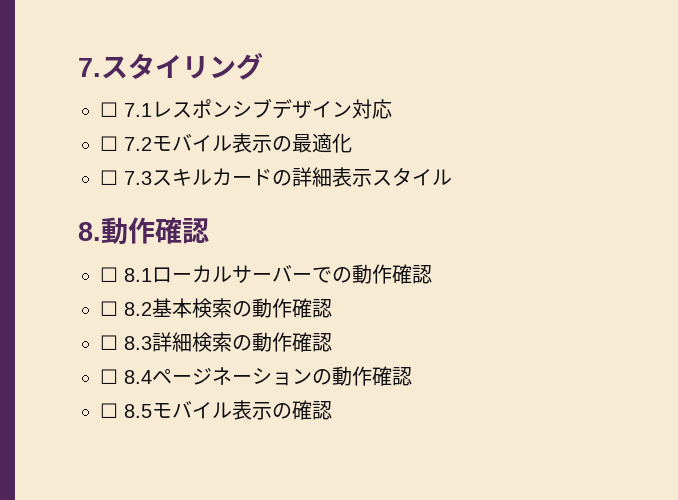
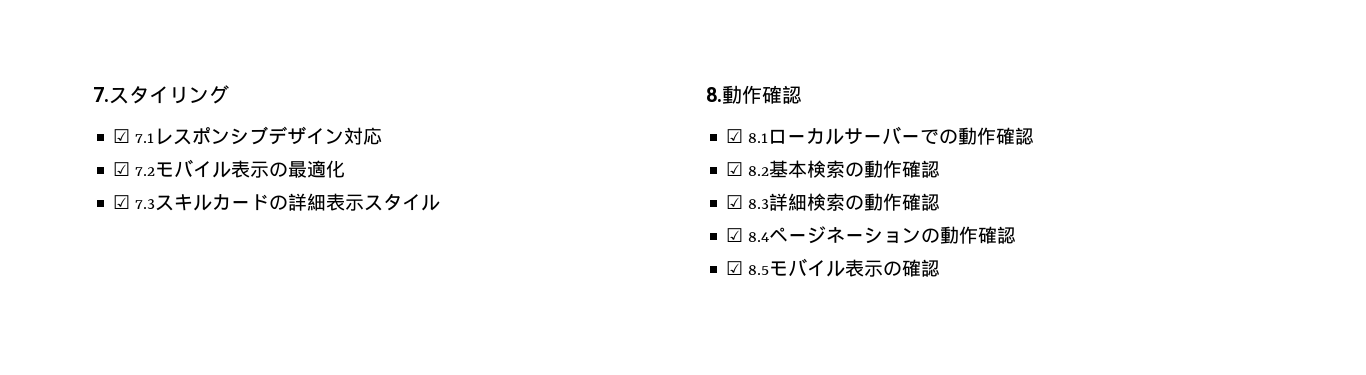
[100,102,118,117] ☐ -> [113,129,131,143] ☑
[100,136,118,151] ☐ -> [113,162,131,176] ☑
[100,170,118,185] ☐ -> [113,195,131,209] ☑
[100,267,118,282] ☐ -> [726,129,744,143] ☑
[100,301,118,316] ☐ -> [726,162,744,176] ☑
[100,335,118,350] ☐ -> [726,195,744,209] ☑
[100,369,118,384] ☐ -> [726,228,744,242] ☑
[100,403,118,418] ☐ -> [726,261,744,275] ☑

